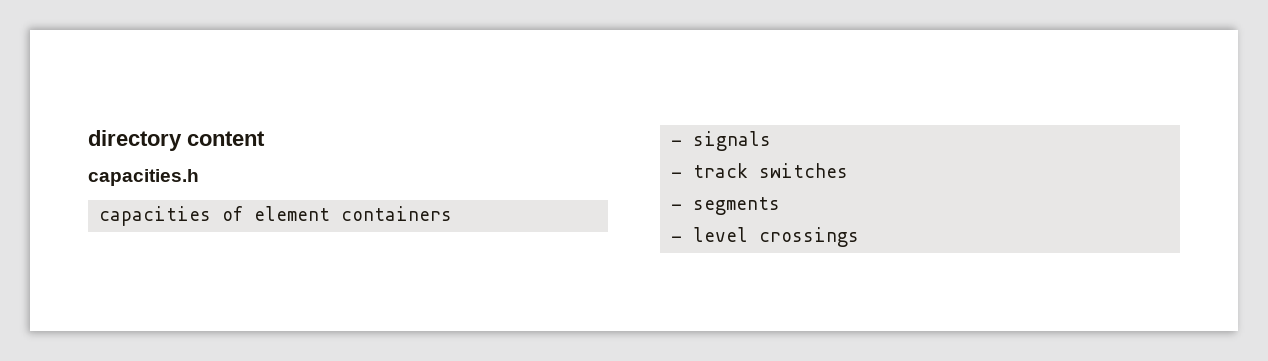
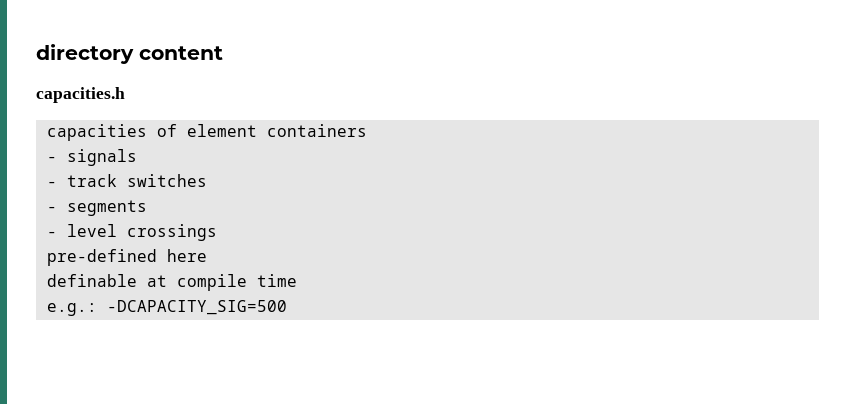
(860, 237) none -> [46,249,207,266] [46,274,297,291] [46,300,287,316] // pre-defined here // definable at compile time // e.g.: -DCAPACITY_SIG=500

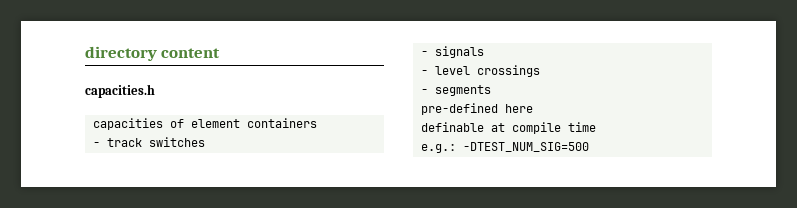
[46,149,137,166] // - signals -> (317, 123) none
[66,200,147,216] segments -> [434,46,484,58] signals
(217, 232) none -> [420,85,491,96] // - segments
[106,300,287,315] -DCAPACITY_SIG=500 -> [462,142,589,152] -DTEST_NUM_SIG=500

